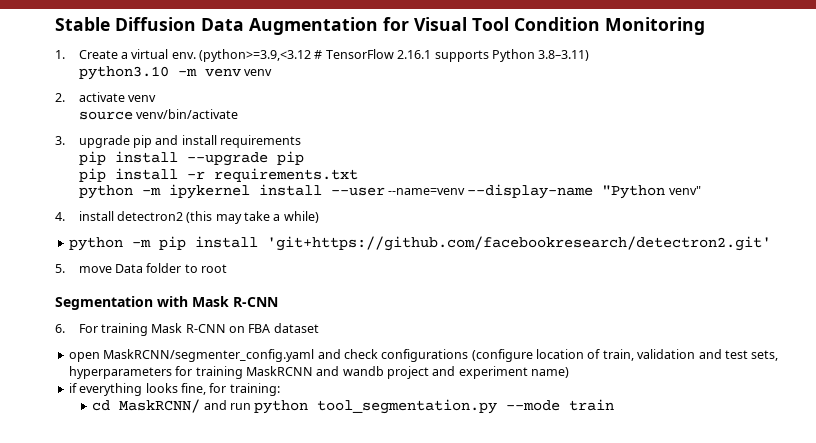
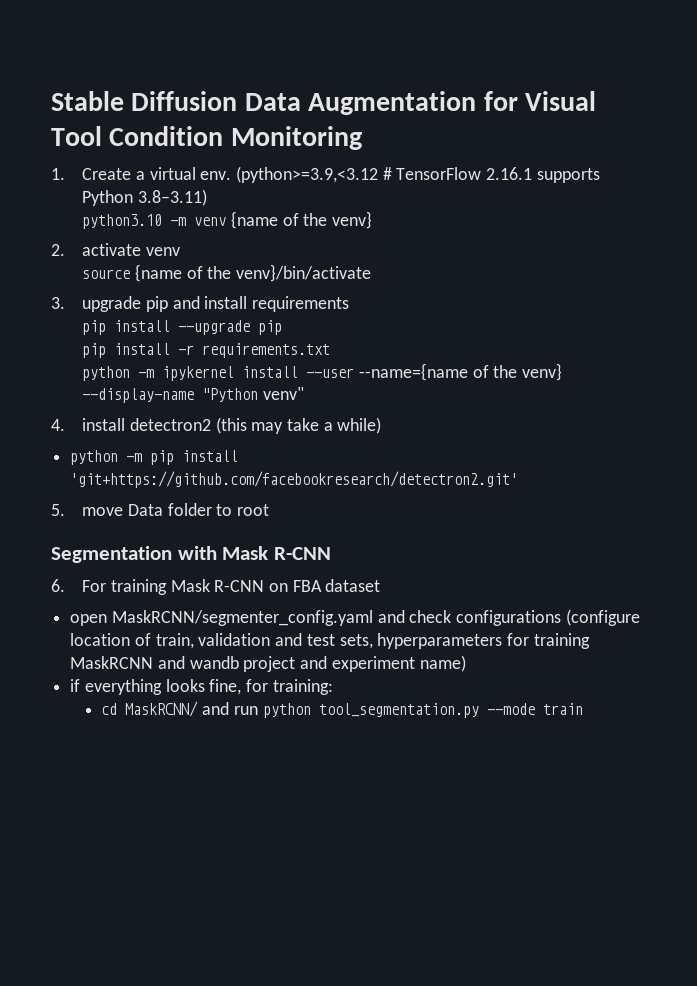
[243,69,272,76] venv -> [230,211,372,229] {name of the venv}
[135,109,238,119] venv/bin/activate -> [134,264,371,282] {name of the venv}/bin/activate
[387,188,465,195] --name=venv -> [358,363,562,381] --name={name of the venv}

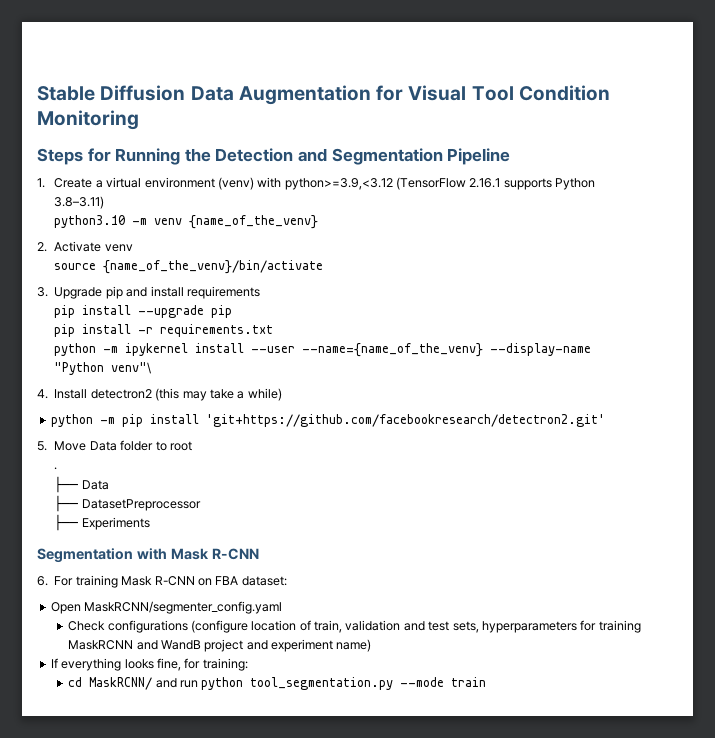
(362, 138) none -> [37,148,511,165] // Steps for Running the Detection and Segmentation Pipeline
[200,166,482,183] env. (python>=3.9,<3.12 # TensorFlow -> [144,177,467,190] environment (venv) with python>=3.9,<3.12 (TensorFlow
[230,211,372,229] {name of the venv} -> [189,215,319,229] {name_of_the_venv}
[82,243,142,256] activate -> [54,241,102,252] Activate
[134,264,371,282] {name of the venv}/bin/activate -> [103,260,324,274] {name_of_the_venv}/bin/activate
[82,296,142,312] upgrade -> [54,287,103,299] Upgrade
[358,363,562,381] --name={name of the venv} -> [302,343,484,357] --name={name_of_the_venv}
[262,387,304,400] venv" -> [111,362,152,374] venv"\
[82,418,126,431] install -> [54,389,88,399] Install
[82,507,124,516] move -> [54,441,87,451] Move
(269, 510) none -> [54,467,58,470] [54,476,109,493] [54,495,201,512] [54,514,150,531] // . // ├── Data // ├── DatasetPreprocessor // ├── Experiments
[325,579,381,592] [70,614,108,626] dataset // open -> [241,576,287,586] [50,602,81,614] dataset: // Open
[377,610,452,623] and check -> [68,621,106,631] // Check
[189,656,239,669] wandb -> [160,640,201,650] WandB
[70,679,81,692] if -> [50,658,58,668] If

